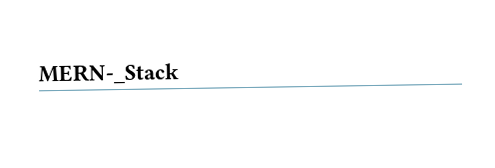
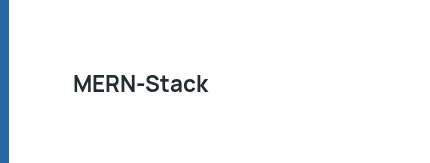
[38,63,179,86] MERN-_Stack -> [73,75,209,92] MERN-Stack

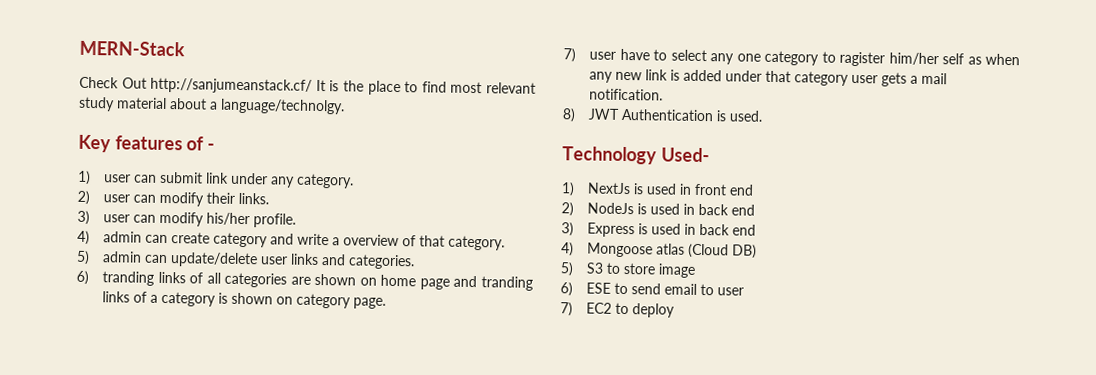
(209, 83) none -> [79,76,537,96] [78,96,345,115] [78,134,216,153] [77,170,355,189] [77,190,270,207] [77,210,297,228] [77,230,506,251] [76,250,416,270] [76,270,533,291] [102,291,387,309] [563,48,1021,67] [589,69,948,87] [589,88,664,101] [562,108,764,123] [562,146,710,165] [561,182,755,197] [561,202,756,217] [561,222,757,238] [561,242,758,259] [560,262,697,278] [560,282,745,297] [560,302,676,318] // Check Out http://sanjumeanstack.cf/ It is the place to find most relevant study material about a language/technolgy. // Key features of - // 1) user can submit link under any category. // 2) user can modify their links. // 3) user can modify his/her profile. // 4) admin can create category and write a overview of that category. // 5) admin can update/delete user links and categories. // 6) tranding links of all categories are shown on home page and tranding links of a category is shown on category page. // 7) user have to select any one category to ragister him/her self as when any new link is added under that category user gets a mail notification. // 8) JWT Authentication is used. // Technology Used- // 1) NextJs is used in front end // 2) NodeJs is used in back end // 3) Express is used in back end // 4) Mongoose atlas (Cloud DB) // 5) S3 to store image // 6) ESE to send email to user // 7) EC2 to deploy

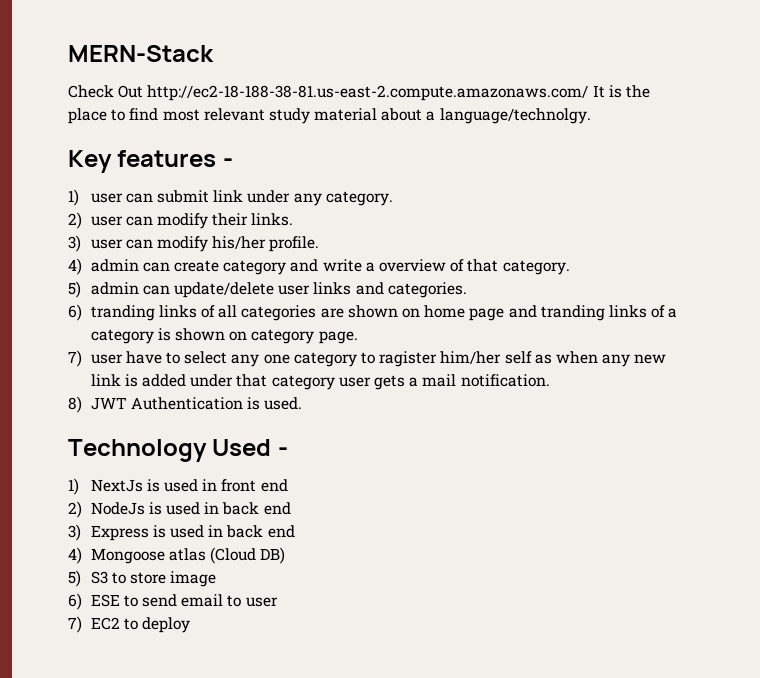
[150,77,313,94] http://sanjumeanstack.cf/ -> [147,85,589,101] http://ec2-18-188-38-81.us-east-2.compute.amazonaws.com/
[186,136,205,151] of -> (217, 158) none
[660,147,710,163] Used- -> [212,439,288,456] Used -

